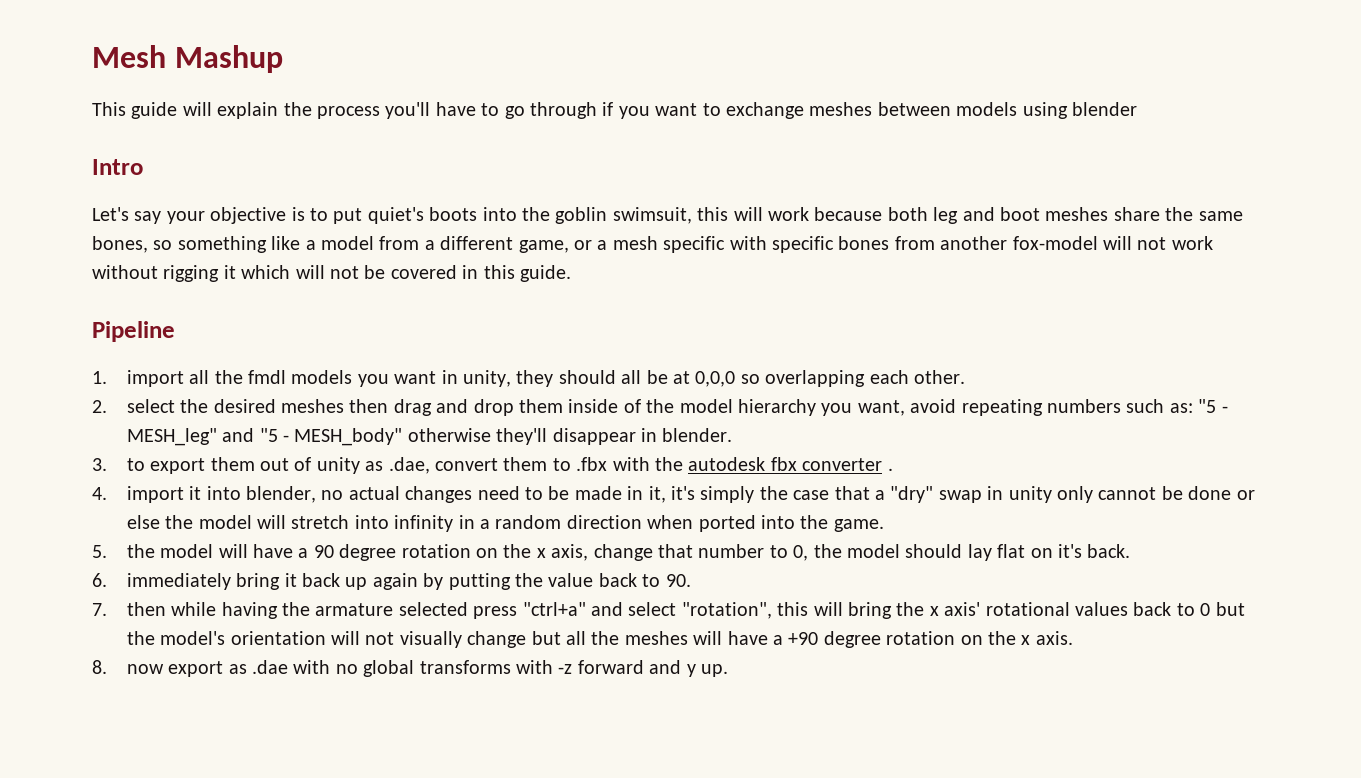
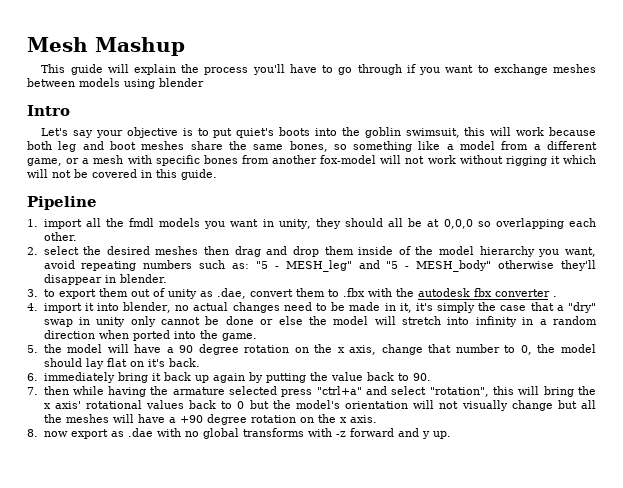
[663,236,726,253] specific -> (124, 159) none

